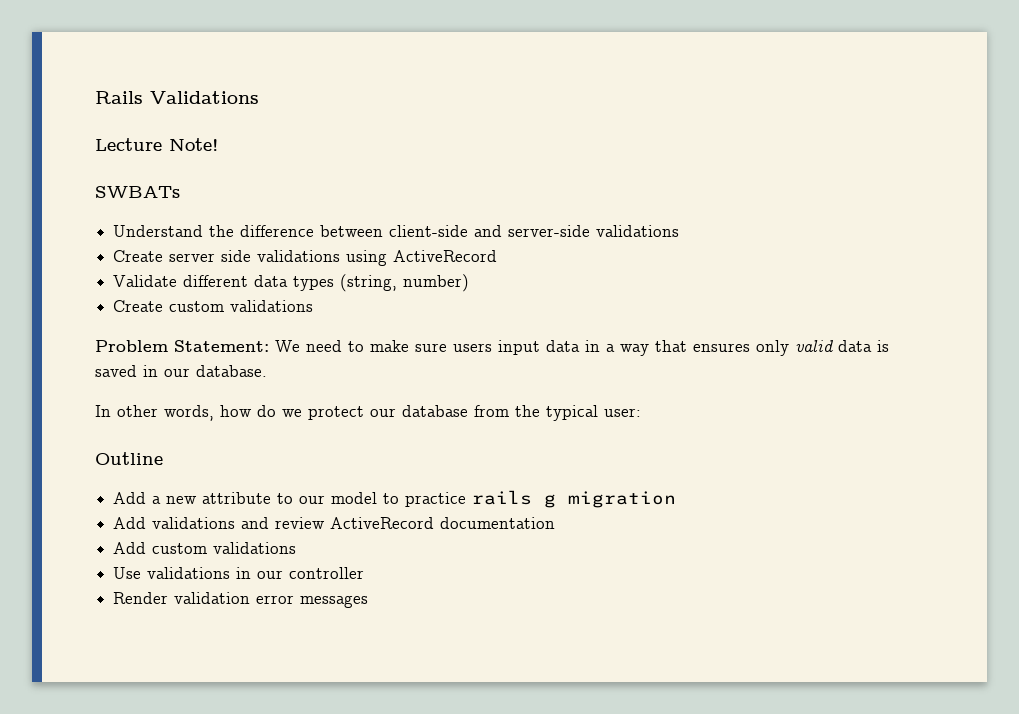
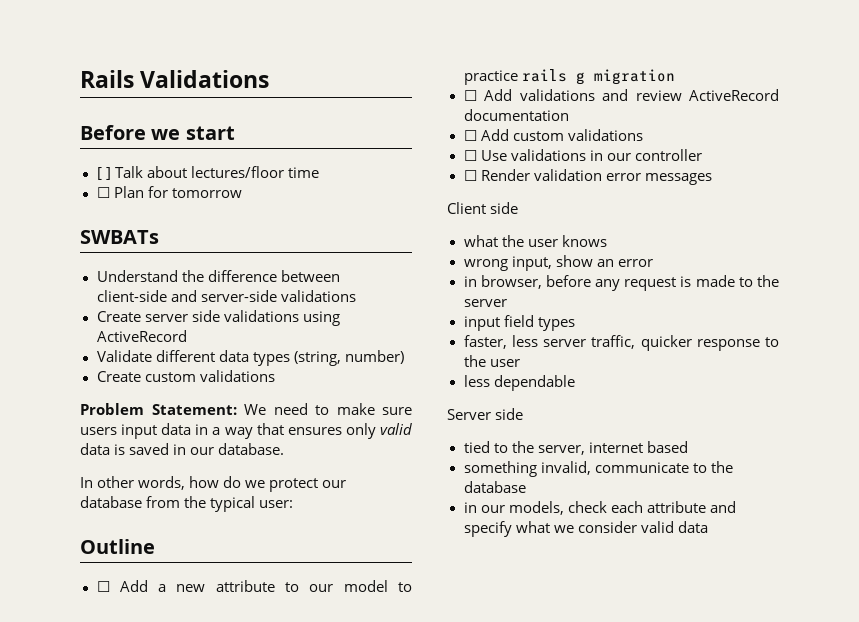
[95,138,219,151] Lecture Note! -> [80,125,235,140] [96,166,319,180] [96,186,242,198] Before we start // [ ] Talk about lectures/floor time // ☐ Plan for tomorrow
(163, 458) none -> [96,581,110,592] ☐
(677, 499) none -> [463,90,477,101] ☐
(556, 523) none -> [463,130,477,141] ☐
(297, 548) none -> [463,150,477,161] ☐
(365, 573) none -> [463,170,477,181] ☐
(369, 601) none -> [447,202,519,214] [463,235,607,247] [463,255,653,271] [463,275,779,291] [463,299,507,307] [463,315,575,331] [463,335,779,351] [463,355,520,367] [463,375,575,391] [447,408,524,420] [463,441,688,455] [463,461,733,477] [463,481,526,493] [463,501,736,515] [463,521,708,537] // Client side // what the user knows // wrong input, show an error // in browser, before any request is made to the server // input field types // faster, less server traffic, quicker response to the user // less dependable // Server side // tied to the server, internet based // something invalid, communicate to the database // in our models, check each attribute and specify what we consider valid data

